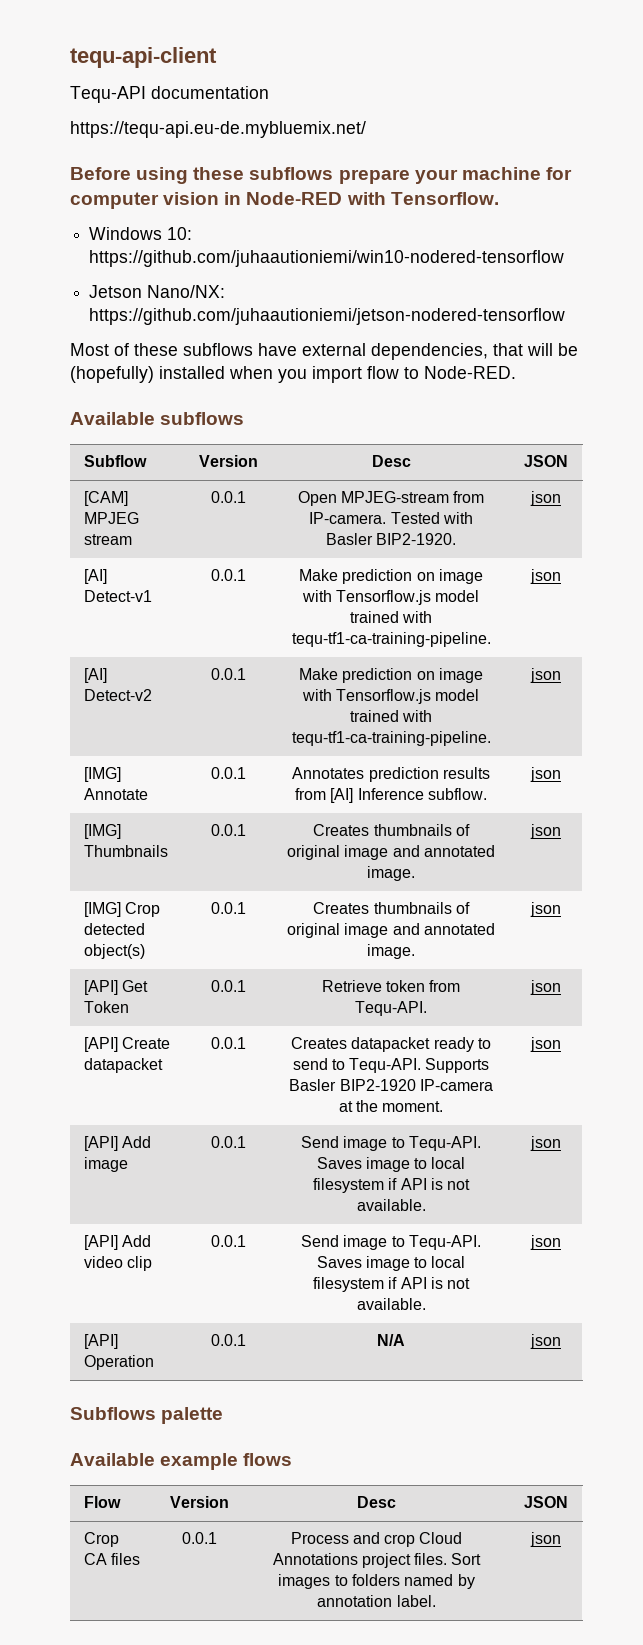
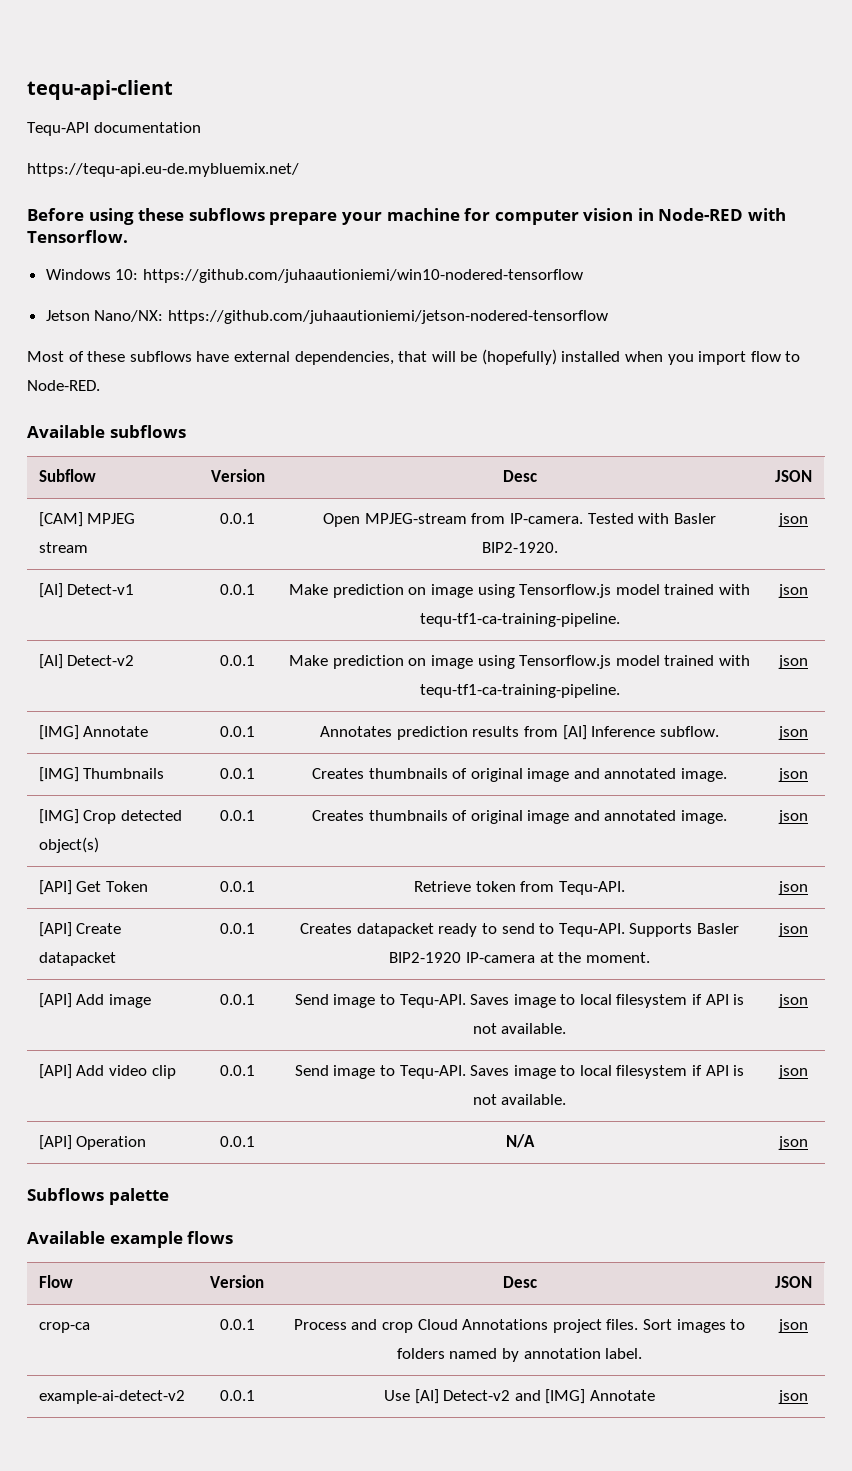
[301,590,332,602] with -> [477,584,515,598] using
[301,689,332,701] with -> [477,655,515,669] using
[83,1532,119,1547] [83,1553,141,1565] Crop CA files -> [38,1322,90,1333] crop-ca
(561, 1539) none -> [38,1390,185,1404] [219,1390,255,1401] [384,1389,655,1404] [778,1390,808,1404] // example-ai-detect-v2 | 0.0.1 | Use [AI] Detect-v2 and [IMG] Annotate | json

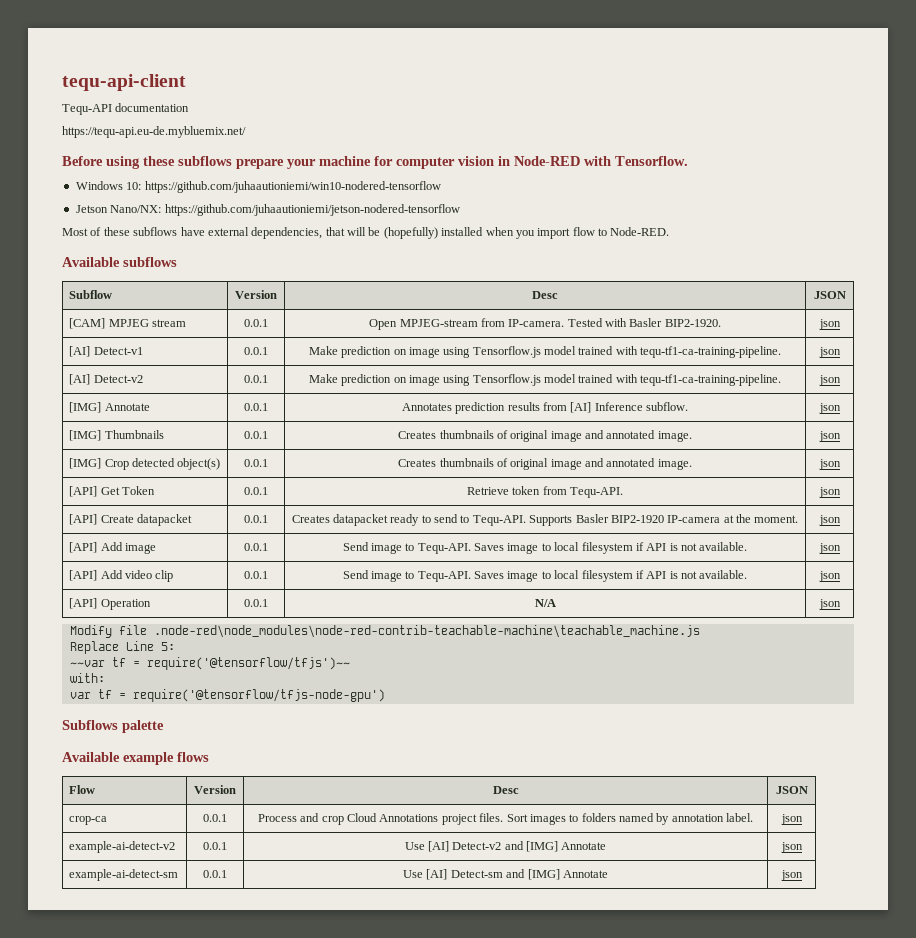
(808, 1143) none -> [69,625,700,638] [69,641,175,654] [69,657,350,670] [69,673,105,683] [69,689,385,702] // Modify file .node-red\node_modules\node-red-contrib-teachable-machine\teachable_machine.js // Replace Line 5: // ~~var tf = require('@tensorflow/tfjs')~~ // with: // var tf = require('@tensorflow/tfjs-node-gpu')
(808, 1397) none -> [69,869,179,881] [203,870,227,878] [403,869,608,880] [780,870,803,881] // example-ai-detect-sm | 0.0.1 | Use [AI] Detect-sm and [IMG] Annotate | json

